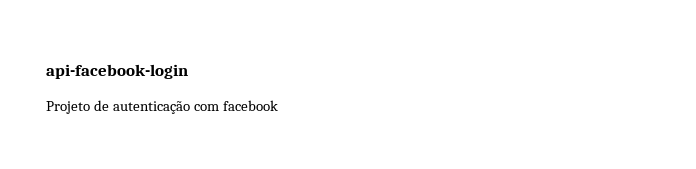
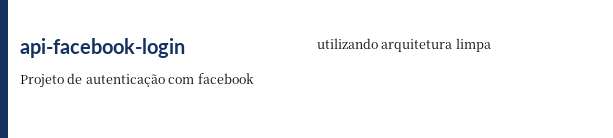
(278, 105) none -> [317,38,491,52] utilizando arquitetura limpa

